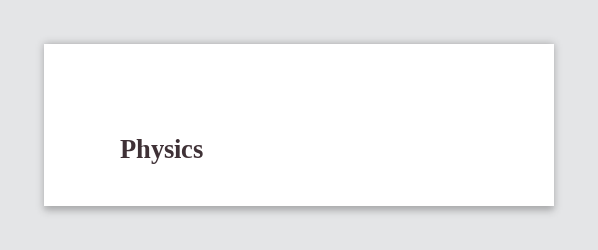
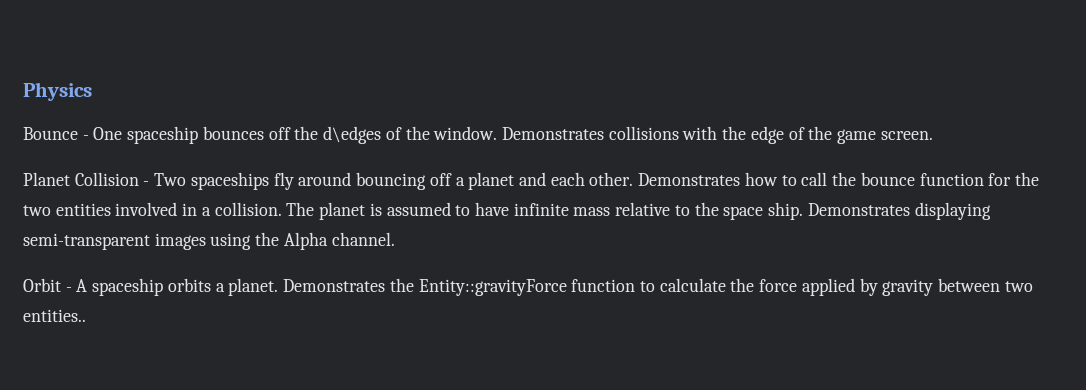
(203, 151) none -> [23,126,933,144] [23,172,1039,190] [23,202,991,220] [23,232,395,250] [23,278,1033,296] [23,309,86,322] // Bounce - One spaceship bounces off the d\edges of the window. Demonstrates collisions with the edge of the game screen. // Planet Collision - Two spaceships fly around bouncing off a planet and each other. Demonstrates how to call the bounce function for the two entities involved in a collision. The planet is assumed to have infinite mass relative to the space ship. Demonstrates displaying semi-transparent images using the Alpha channel. // Orbit - A spaceship orbits a planet. Demonstrates the Entity::gravityForce function to calculate the force applied by gravity between two entities..

